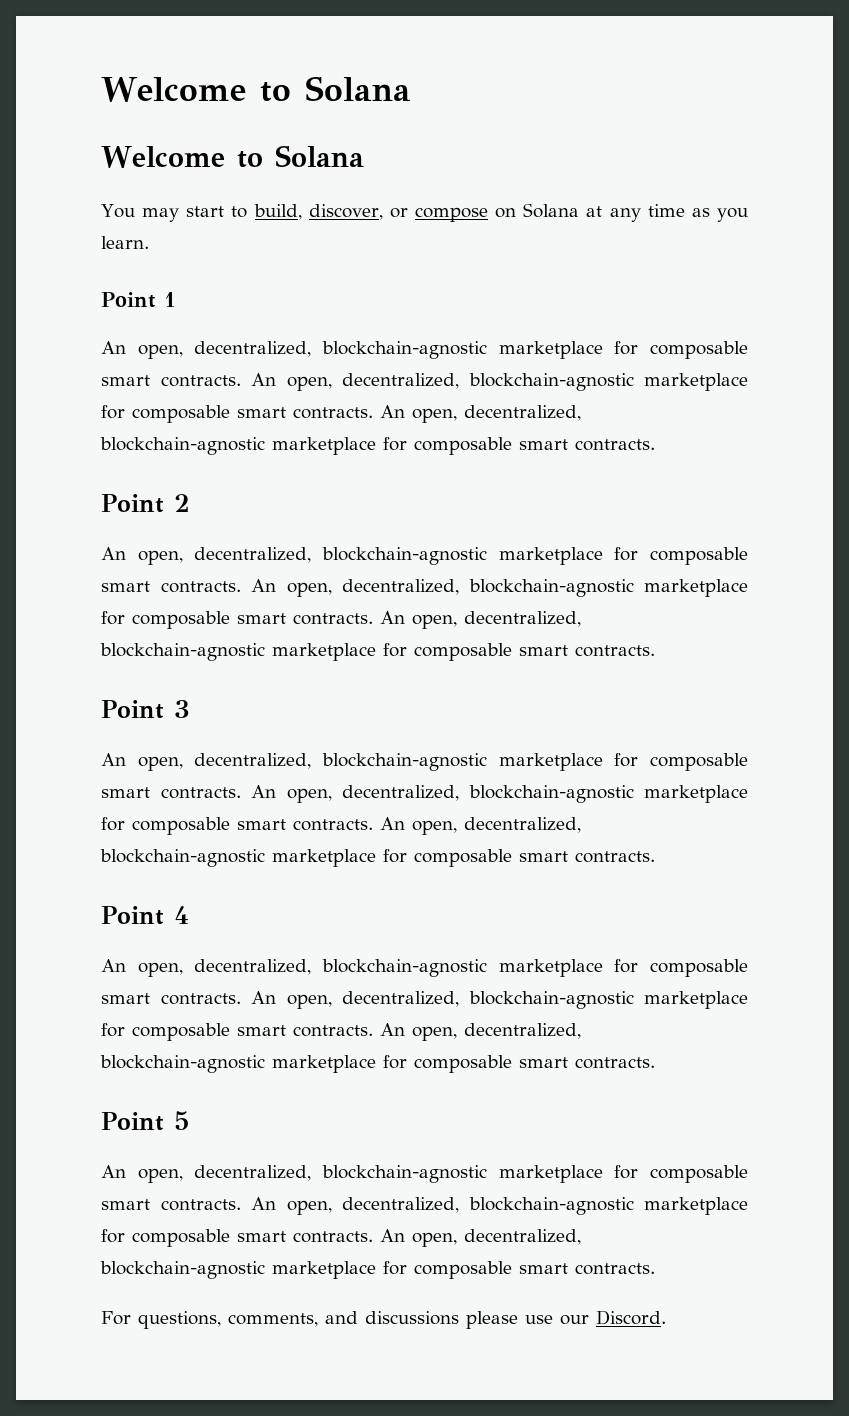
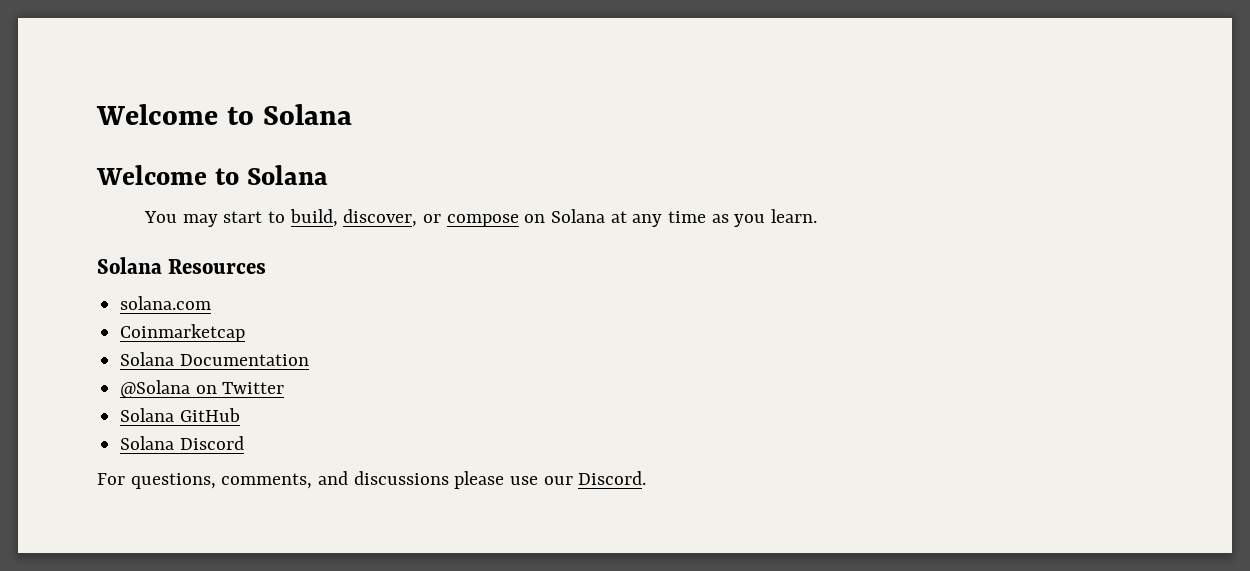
[101,292,176,308] [101,341,748,359] [101,373,748,391] [101,405,581,423] [100,437,655,455] [101,494,190,513] [101,547,748,565] [101,579,748,597] [101,611,581,629] [100,643,655,661] [101,700,190,719] [101,753,748,771] [101,785,748,803] [101,817,581,835] [100,849,655,867] [101,906,189,925] [101,959,748,977] [101,991,748,1009] [101,1023,581,1041] [100,1055,655,1073] [101,1111,190,1131] [101,1165,748,1183] [101,1197,748,1215] [101,1229,581,1247] [100,1261,655,1279] Point 1 // An open, decentralized, blockchain-agnostic marketplace for composable smart contracts. An open, decentralized, blockchain-agnostic marketplace for composable smart contracts. An open, decentralized, blockchain-agnostic marketplace for composable smart contracts. // Point 2 // An open, decentralized, blockchain-agnostic marketplace for composable smart contracts. An open, decentralized, blockchain-agnostic marketplace for composable smart contracts. An open, decentralized, blockchain-agnostic marketplace for composable smart contracts. // Point 3 // An open, decentralized, blockchain-agnostic marketplace for composable smart contracts. An open, decentralized, blockchain-agnostic marketplace for composable smart contracts. An open, decentralized, blockchain-agnostic marketplace for composable smart contracts. // Point 4 // An open, decentralized, blockchain-agnostic marketplace for composable smart contracts. An open, decentralized, blockchain-agnostic marketplace for composable smart contracts. An open, decentralized, blockchain-agnostic marketplace for composable smart contracts. // Point 5 // An open, decentralized, blockchain-agnostic marketplace for composable smart contracts. An open, decentralized, blockchain-agnostic marketplace for composable smart contracts. An open, decentralized, blockchain-agnostic marketplace for composable smart contracts. -> [97,257,267,274] [120,296,212,310] [120,324,246,342] [120,352,309,366] [120,380,285,398] [120,408,240,422] [120,436,244,450] Solana Resources // solana.com // Coinmarketcap // Solana Documentation // @Solana on Twitter // Solana GitHub // Solana Discord

